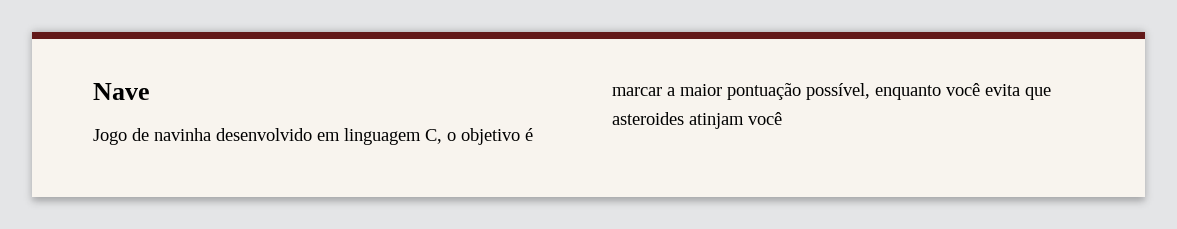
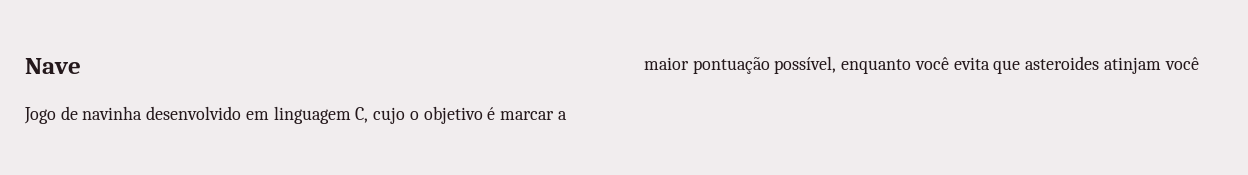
(442, 136) none -> [373,107,406,124] cujo

